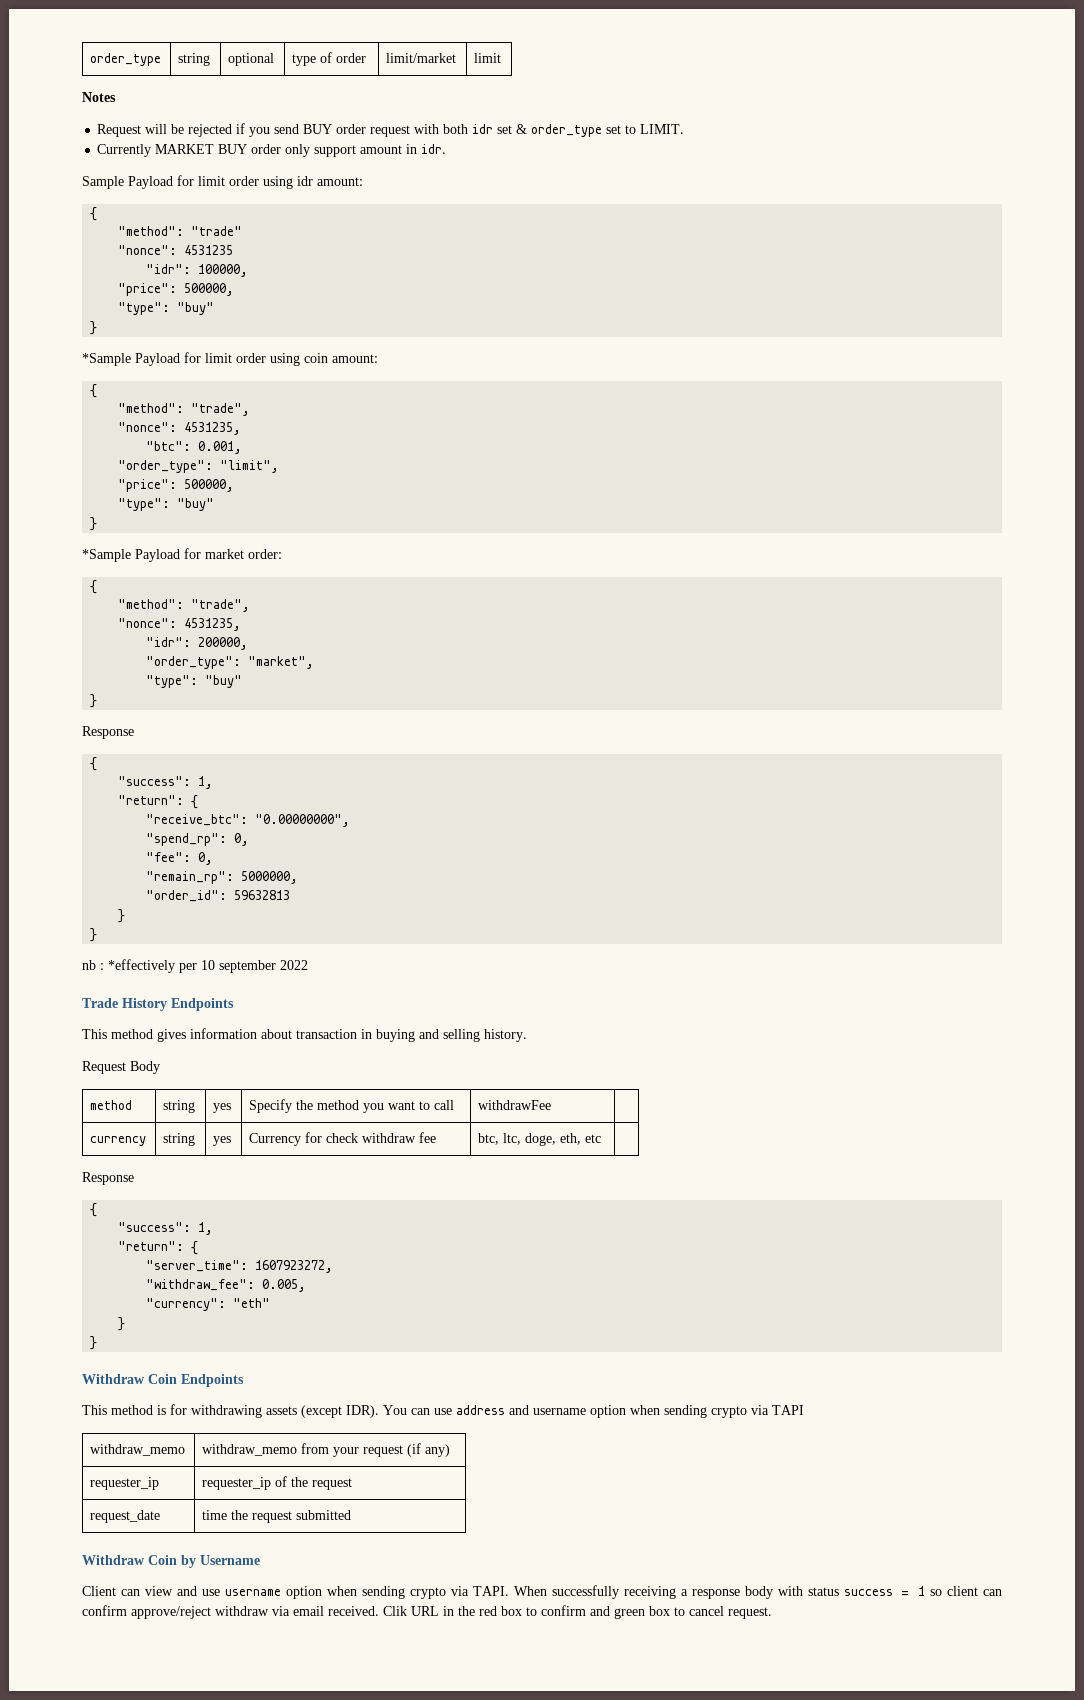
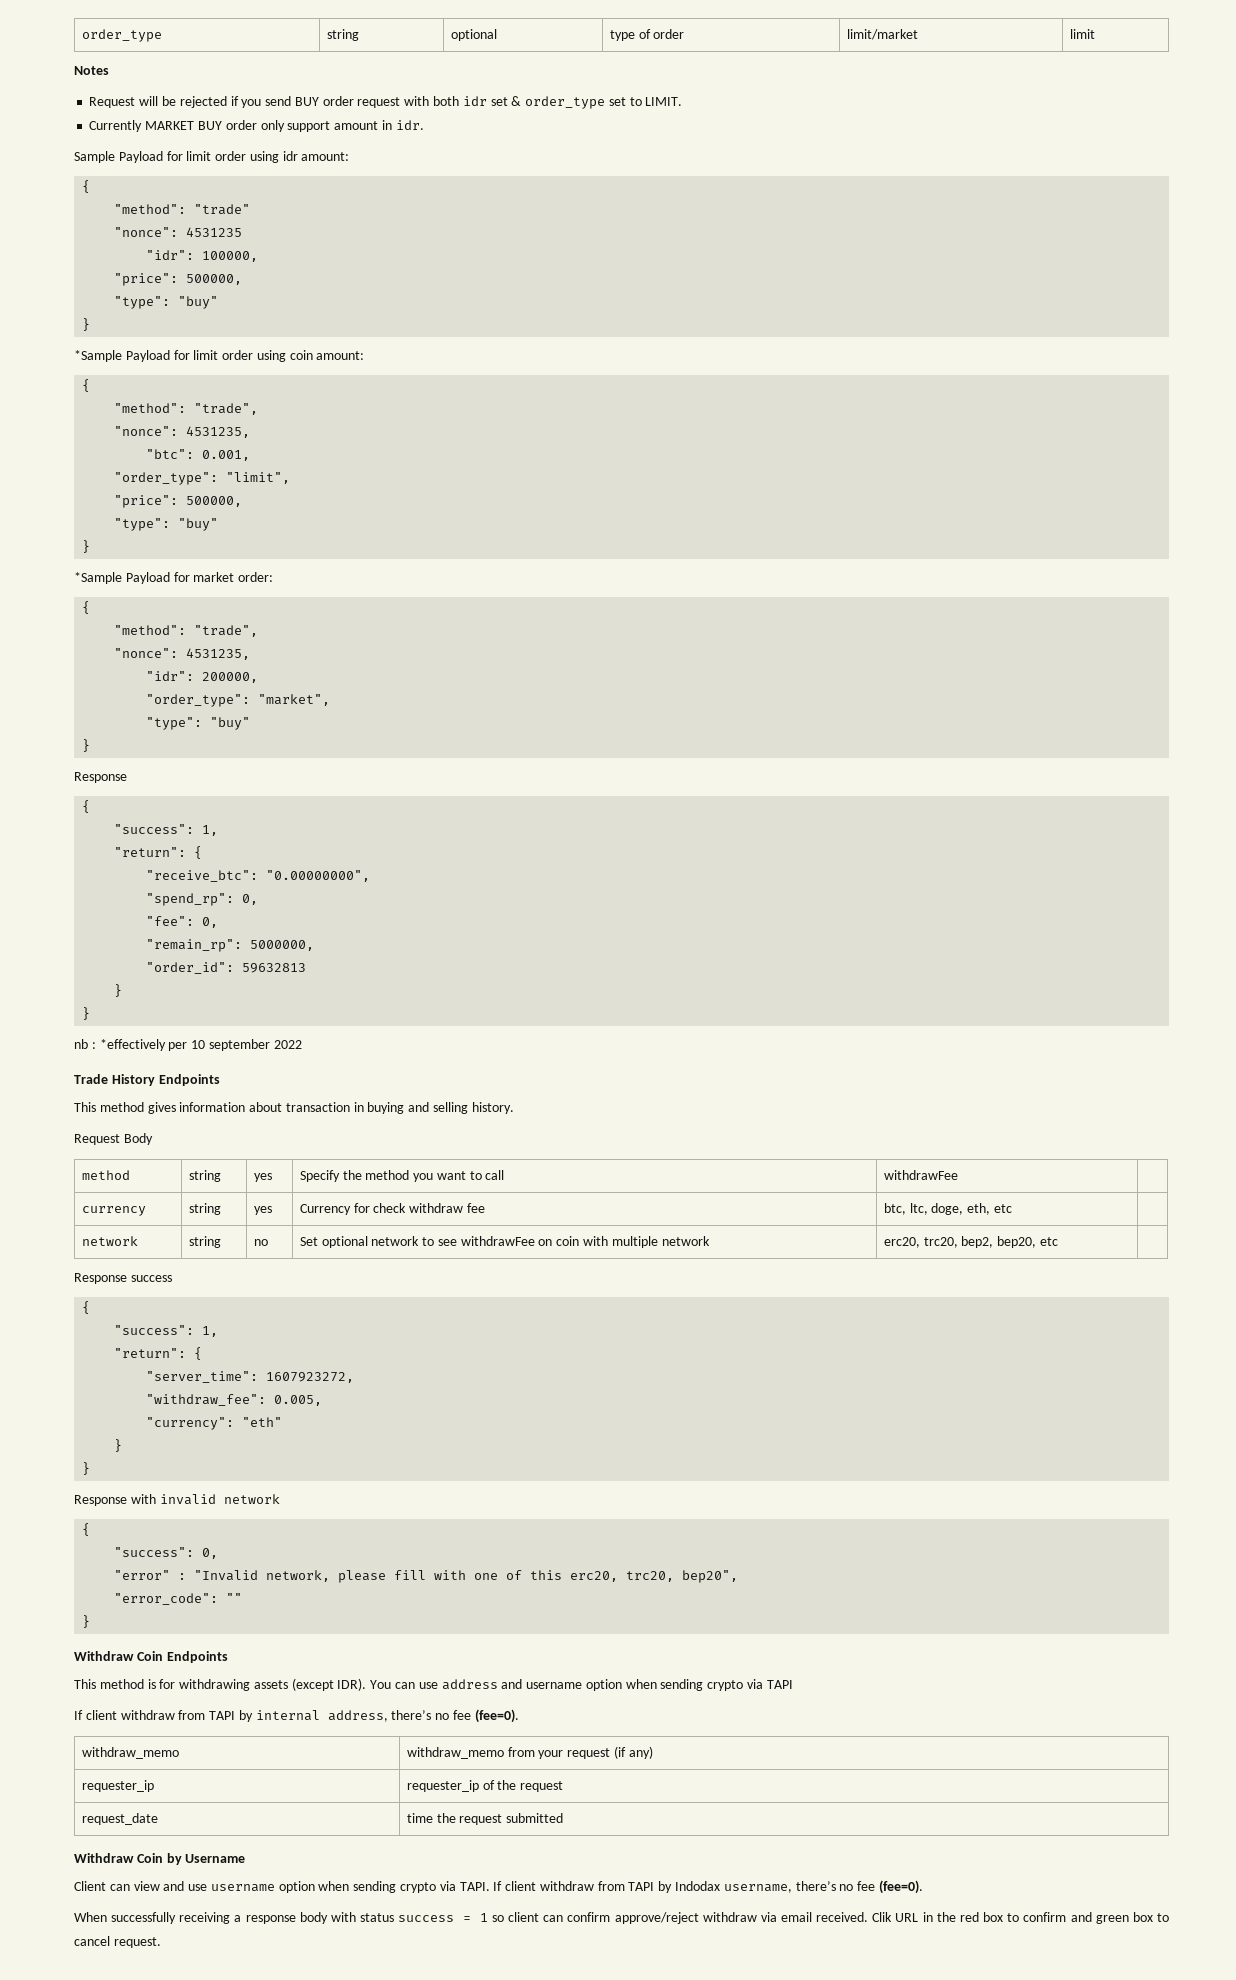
[82,1172,134,1185] // Response -> [81,1236,138,1246] [188,1236,221,1248] [253,1239,268,1246] [299,1236,710,1248] [883,1236,1058,1248] [74,1273,172,1284] // network | string | no | Set optional network to see withdrawFee on coin with multiple network | erc20, trc20, bep2, bep20, etc | // Response success
(98, 1343) none -> [74,1494,280,1506] [82,1523,91,1536] [114,1547,219,1559] [114,1570,739,1583] [114,1593,243,1605] [82,1615,91,1628] // Response with invalid network // { // "success": 0, // "error" : "Invalid network, please fill with one of this erc20, trc20, bep20", // "error_code": "" // }
(804, 1410) none -> [74,1709,519,1723] // If client withdraw from TAPI by internal address, there’s no fee (fee=0).
(509, 1591) none -> [493,1880,923,1894] If client withdraw from TAPI by Indodax username, there’s no fee (fee=0). //

